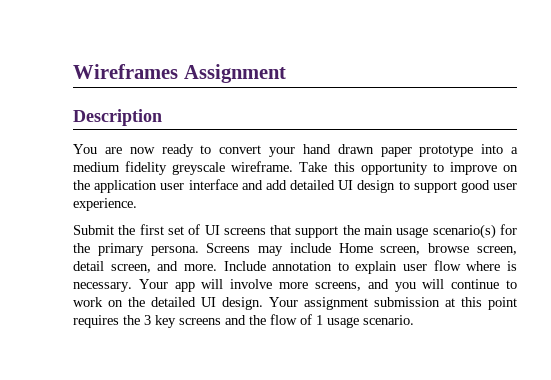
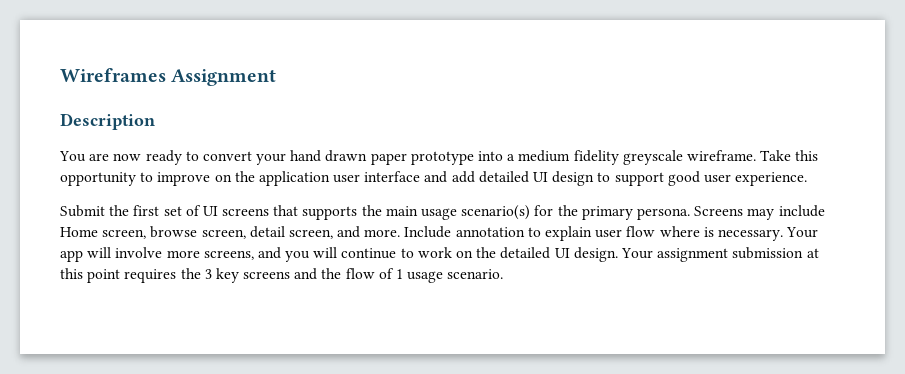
[295,226,339,238] support -> [302,206,358,220] supports

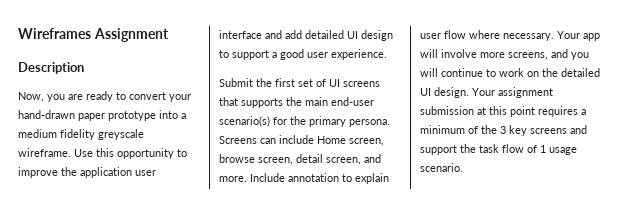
[59,151,142,162] You are now -> [18,92,83,102] Now, you are
[290,150,368,162] hand drawn -> [18,110,75,119] hand-drawn
[760,150,792,161] Take -> [74,149,93,157] Use
[214,174,232,182] on -> (58, 172) none
(664, 179) none -> [272,52,277,58] a
[421,208,458,220] usage -> [331,97,374,106] end-user
[747,208,775,220] may -> [260,138,276,144] can
[703,227,714,237] is -> (500, 34) none
(177, 276) none -> [581,109,586,115] [420,125,478,134] a minimum of
[321,268,342,279] the -> [420,144,499,155] support the task

